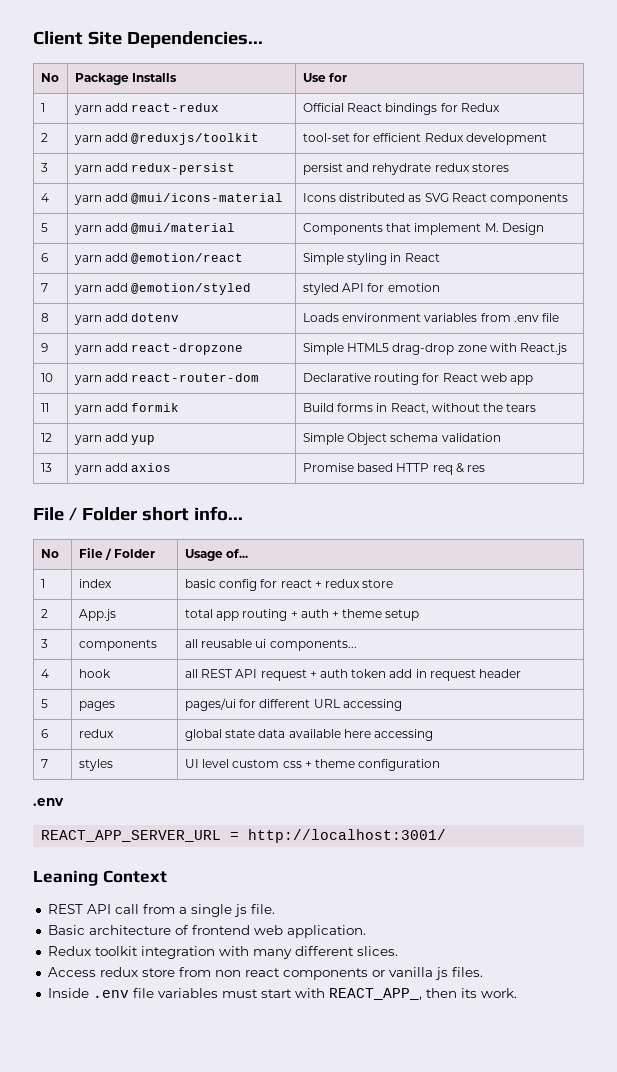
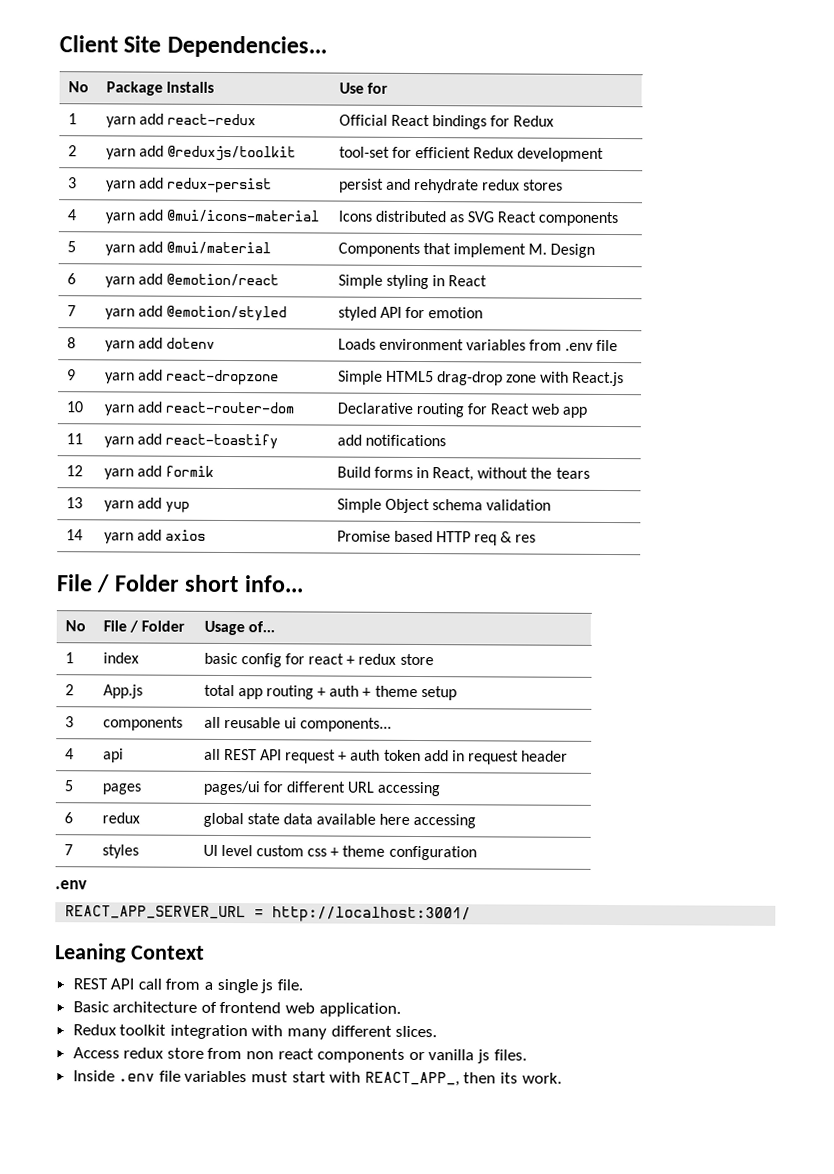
(49, 407) none -> [103,433,278,450] [336,434,446,447] [65,465,83,477] | yarn add react-toastify | add notifications // 12
[40,433,52,442] 12 -> [65,497,83,509] 13
[40,463,52,472] 13 -> [65,529,83,541] 14
[78,669,111,678] hook -> [102,748,124,763] api

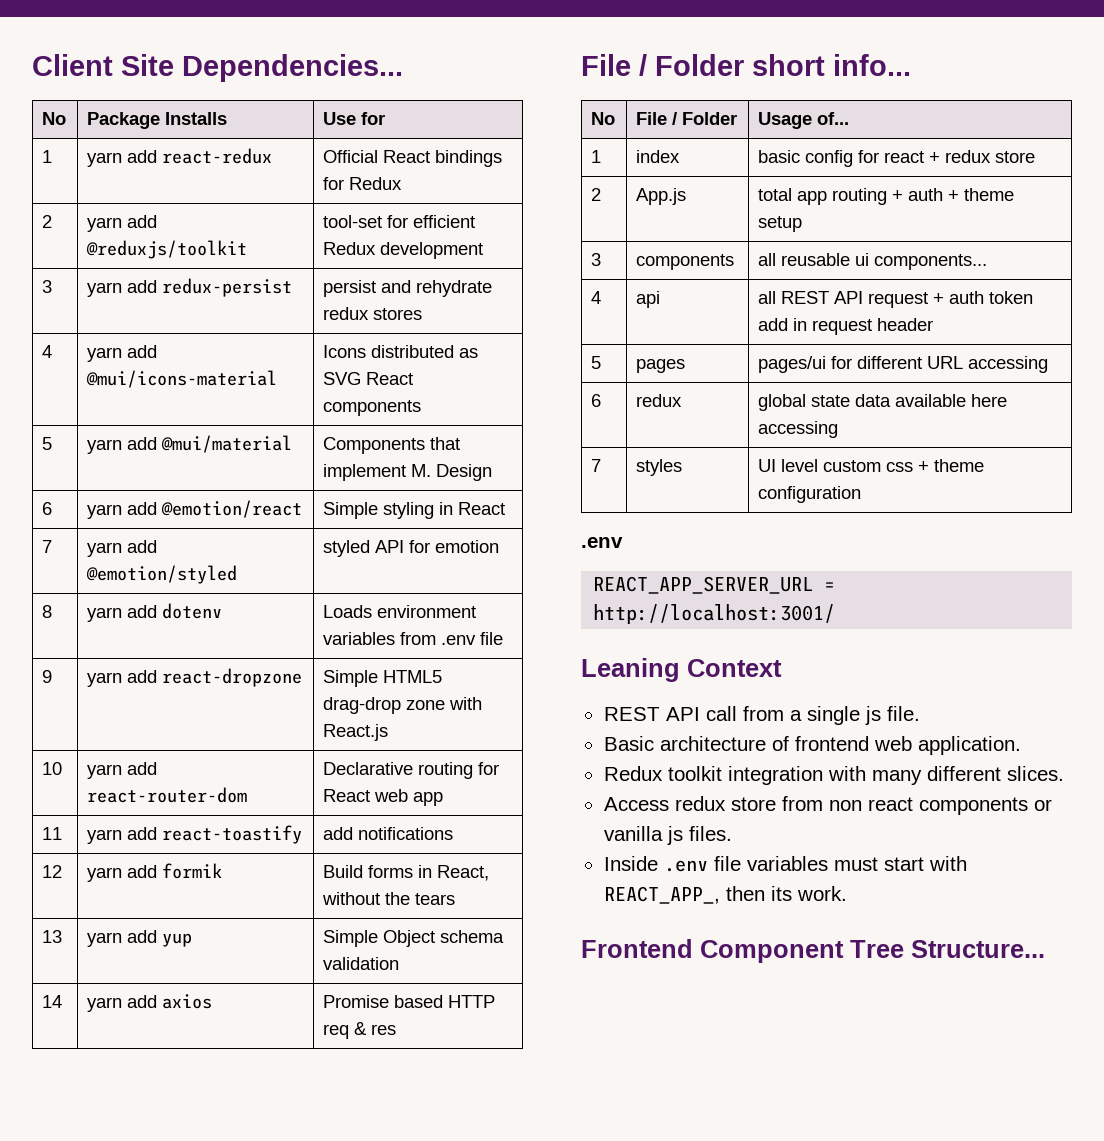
(562, 1078) none -> [581,939,1045,963] // Frontend Component Tree Structure...

